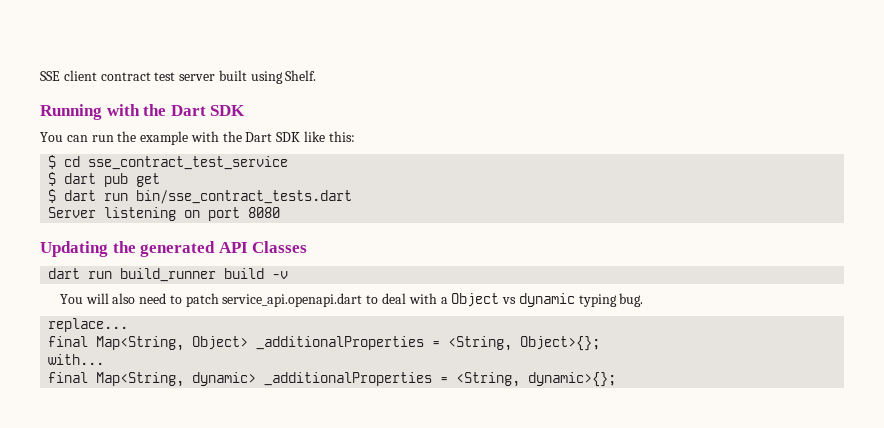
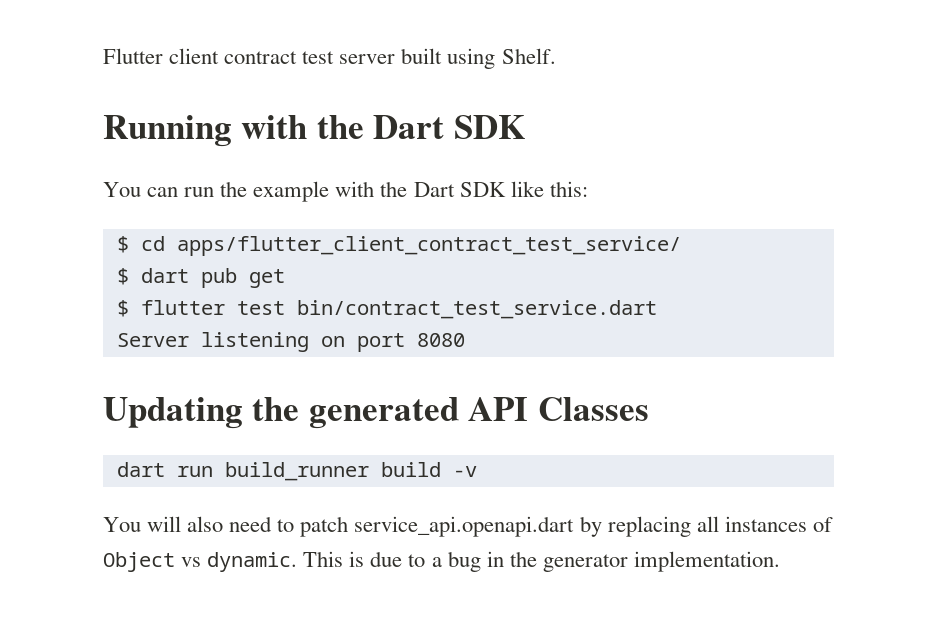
[40,71,60,81] SSE -> [103,48,163,64] Flutter
[88,156,289,170] sse_contract_test_service -> [176,236,681,256] apps/flutter_client_contract_test_service/
[64,190,353,204] dart run bin/sse_contract_tests.dart -> [140,300,657,319] flutter test bin/contract_test_service.dart
[366,293,644,307] [48,318,129,332] [48,336,601,351] [48,354,105,365] [48,372,617,387] to deal with a Object vs dynamic typing bug. // replace... // final Map<String, Object> _additionalProperties = <String, Object>{}; // with... // final Map<String, dynamic> _additionalProperties = <String, dynamic>{}; -> [579,516,833,537] [103,551,780,572] by replacing all instances of Object vs dynamic. This is due to a bug in the generator implementation.

